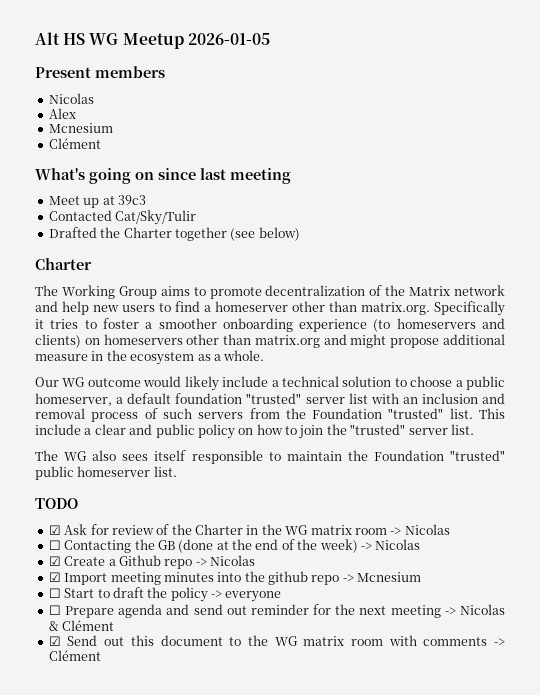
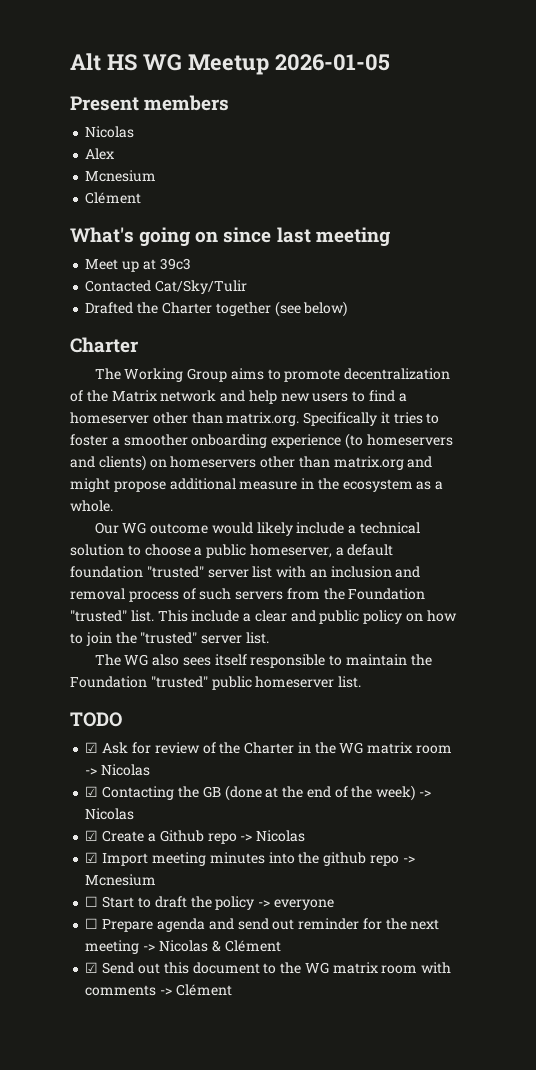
[48,540,61,550] ☐ -> [85,786,99,797] ☑

